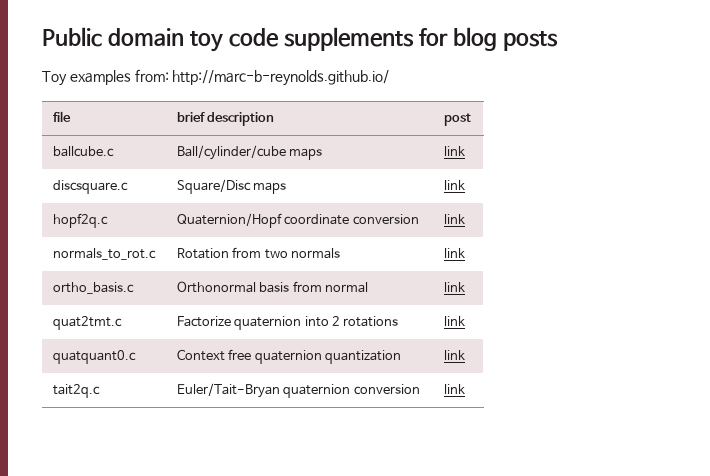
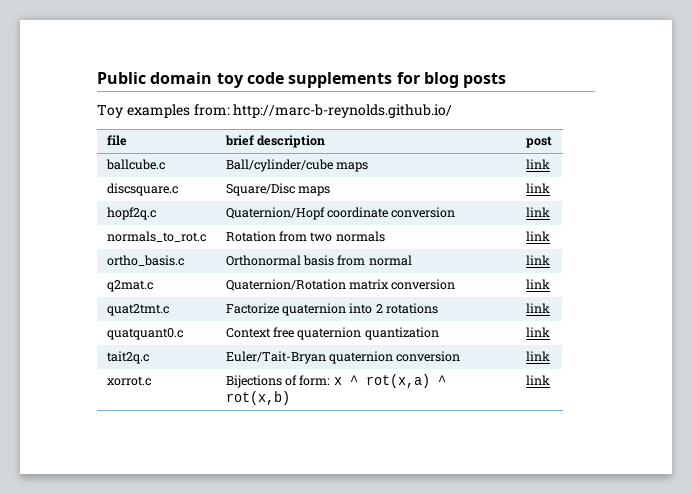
(465, 287) none -> [106,280,153,292] [225,279,456,291] [525,279,550,289] // q2mat.c | Quaternion/Rotation matrix conversion | link
(465, 389) none -> [106,376,151,386] [225,374,446,388] [225,391,290,405] [525,375,550,385] // xorrot.c | Bijections of form: x ^ rot(x,a) ^ rot(x,b) | link

